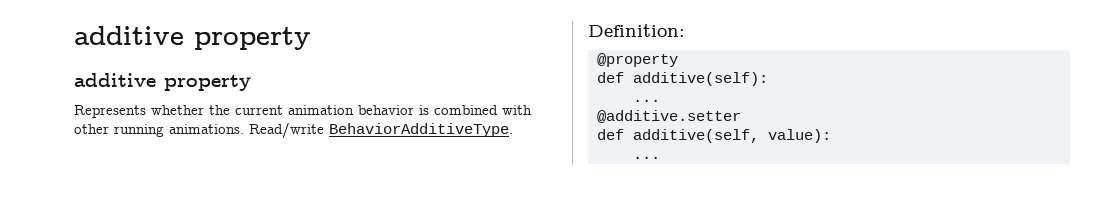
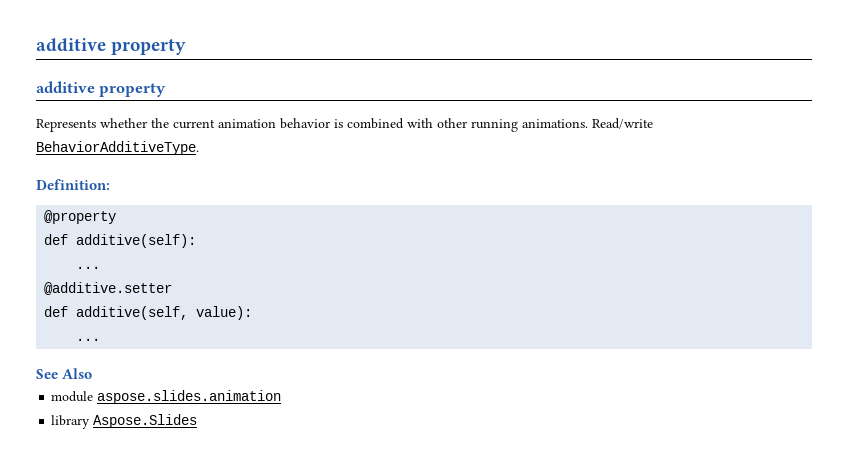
(660, 157) none -> [36,368,93,379] [51,390,282,404] [51,414,198,429] // See Also // module aspose.slides.animation // library Aspose.Slides

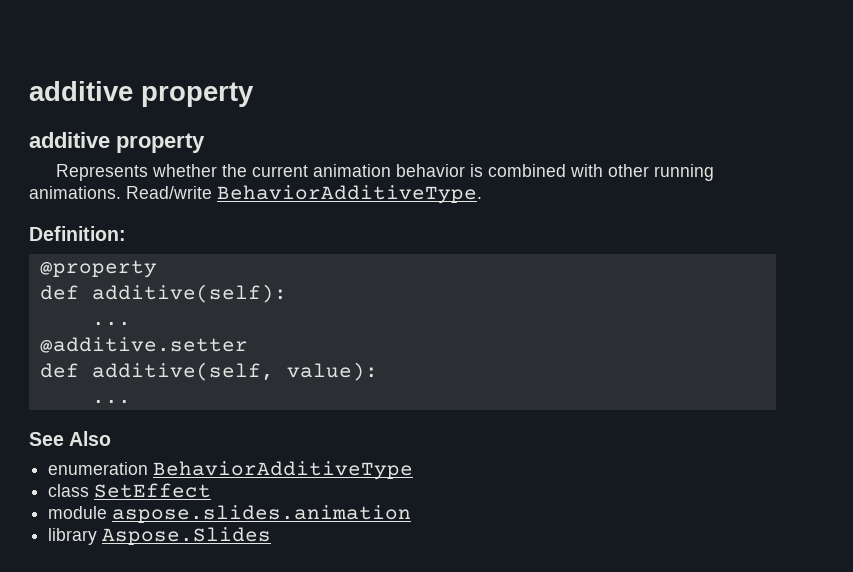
(93, 373) none -> [48,461,414,480] [48,483,212,498] // enumeration BehaviorAdditiveType // class SetEffect

